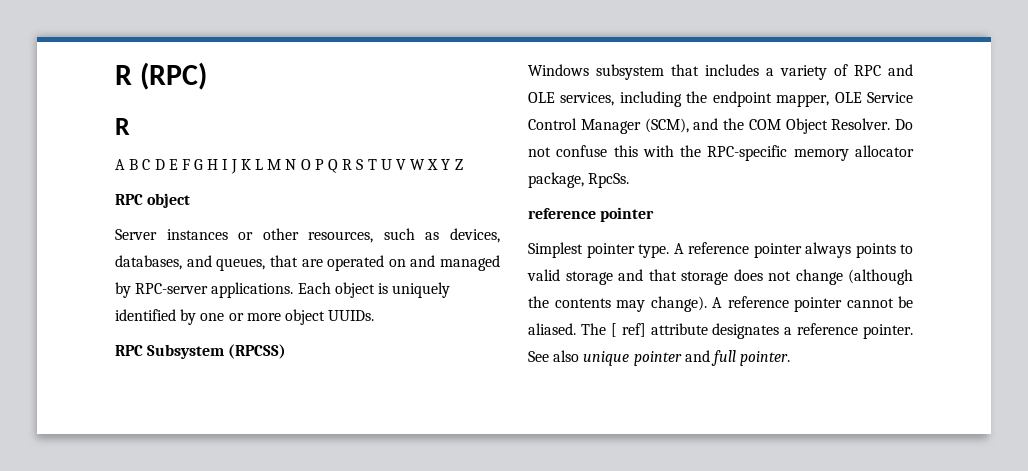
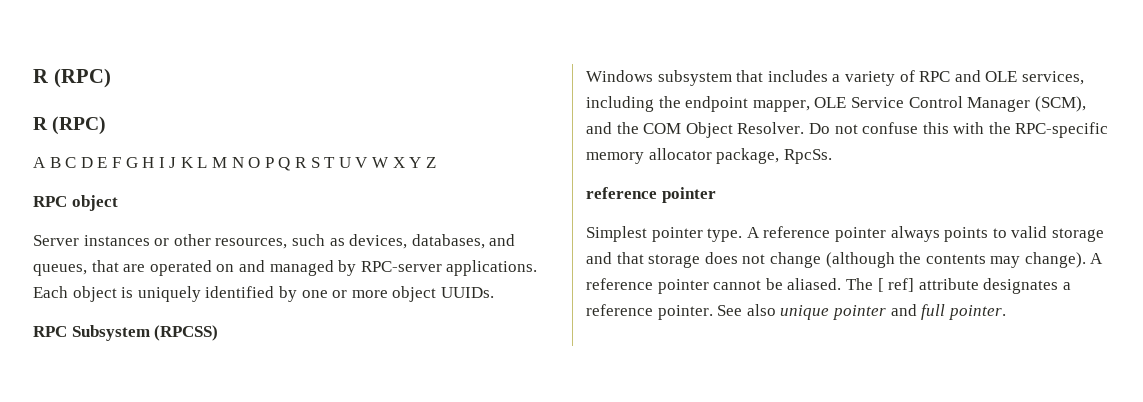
(130, 126) none -> [52,116,107,135] (RPC)

